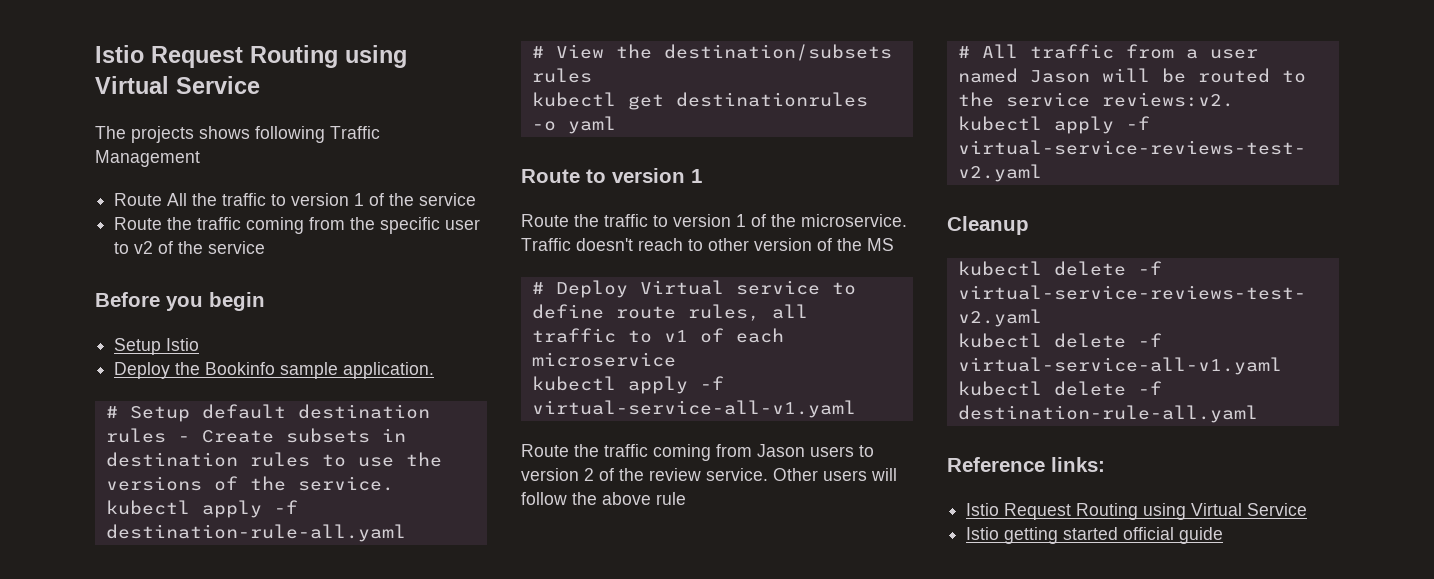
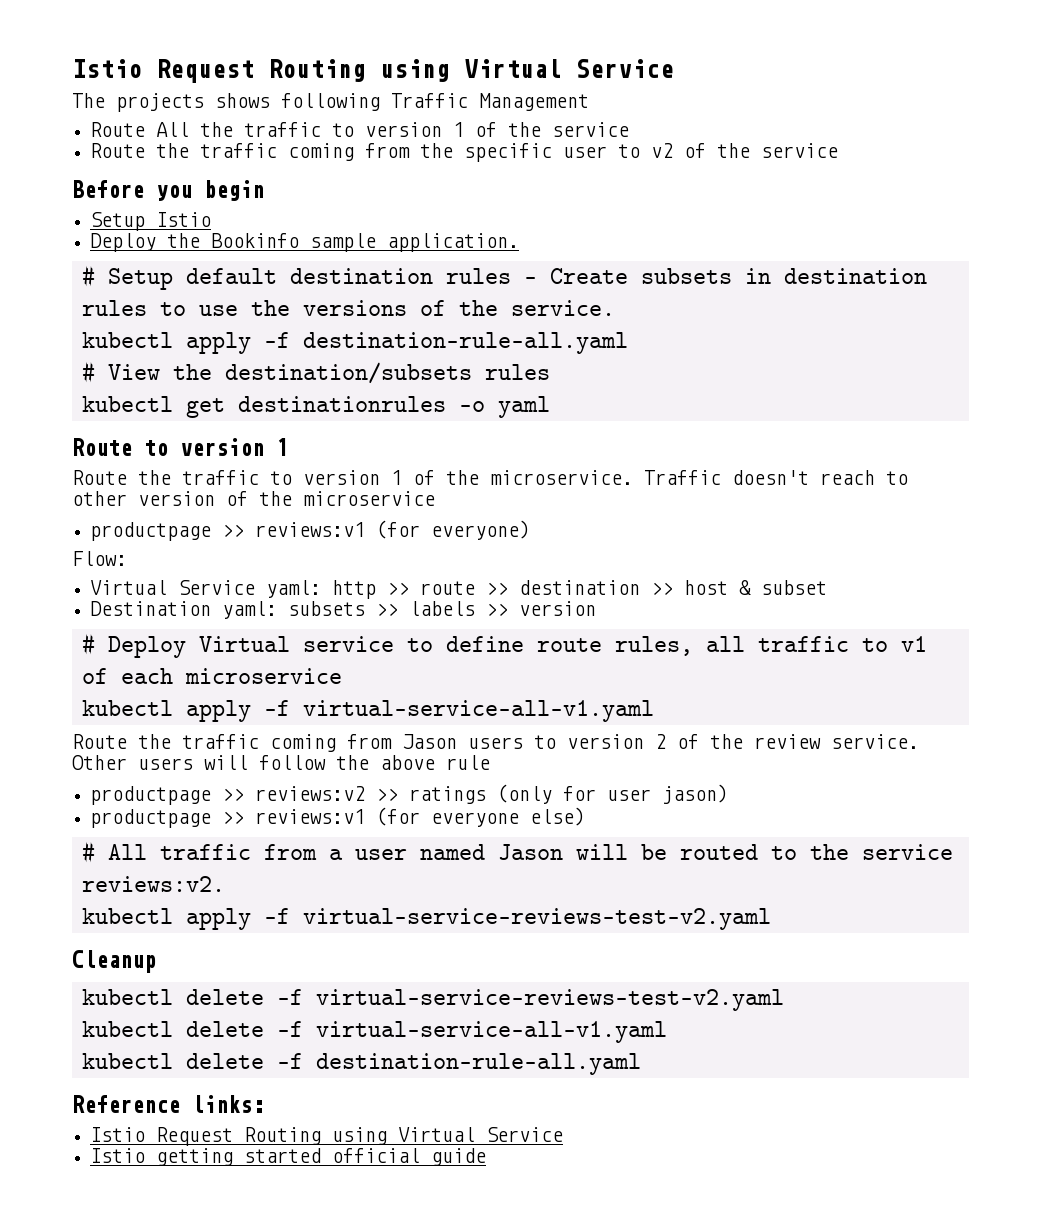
[867,238,894,251] MS -> [303,491,435,506] [90,520,531,541] [72,551,127,566] [90,580,828,599] [90,601,597,619] microservice // productpage >> reviews:v1 (for everyone) // Flow: // Virtual Service yaml: http >> route >> destination >> host & subset // Destination yaml: subsets >> labels >> version
(686, 498) none -> [90,784,729,805] [90,807,586,828] // productpage >> reviews:v2 >> ratings (only for user jason) // productpage >> reviews:v1 (for everyone else)

